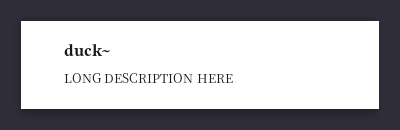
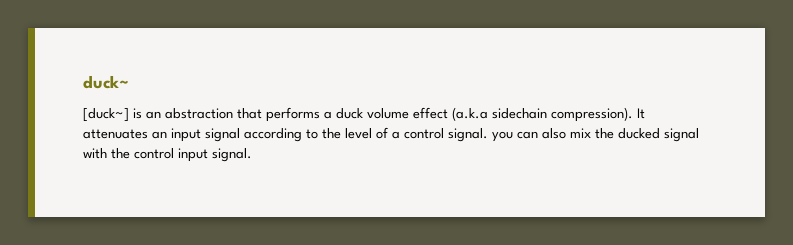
[64,73,233,83] LONG DESCRIPTION HERE -> [83,107,645,122] [83,127,699,142] [83,148,252,162] [duck~] is an abstraction that performs a duck volume effect (a.k.a sidechain compression). It attenuates an input signal according to the level of a control signal. you can also mix the ducked signal with the control input signal.

